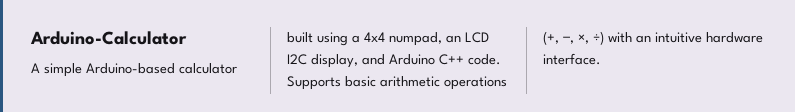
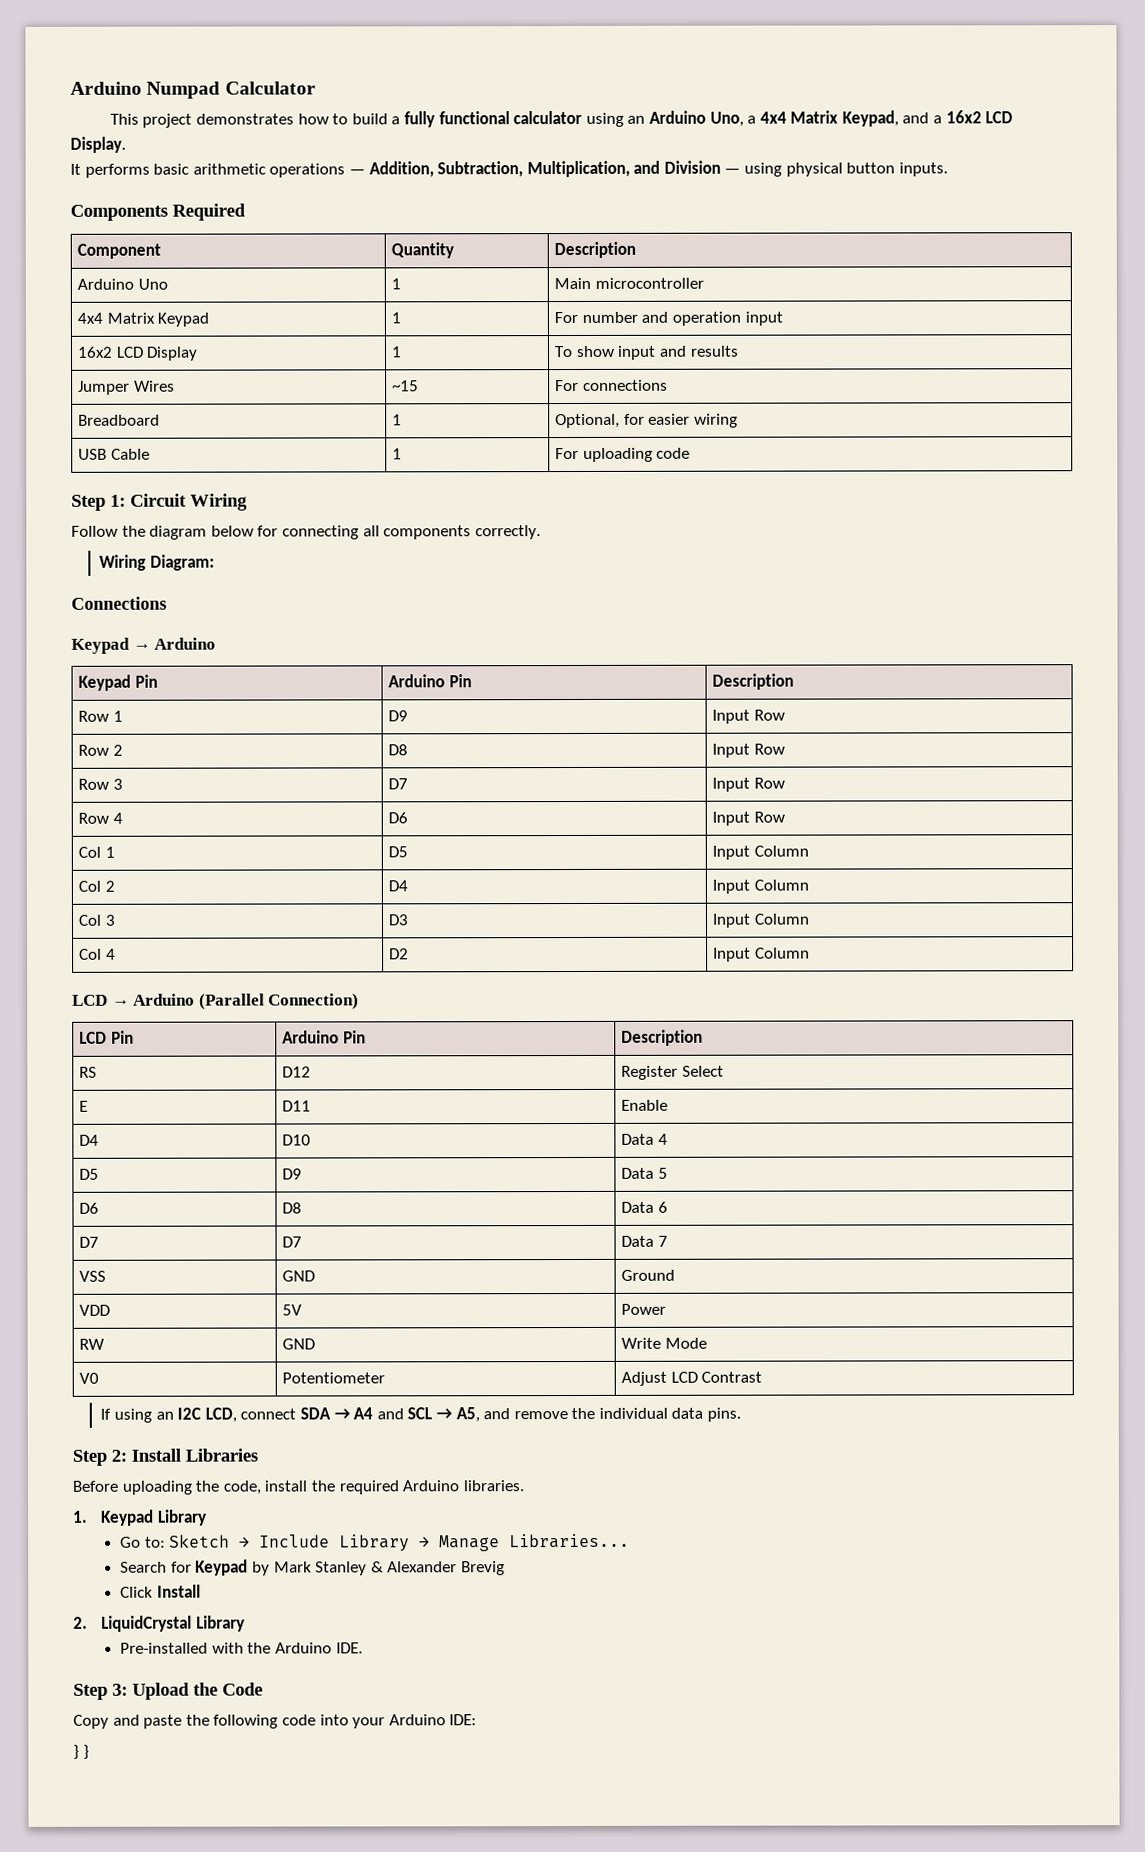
[30,31,187,45] [31,63,237,77] [287,32,489,46] [287,54,501,68] [287,76,507,90] [543,31,763,45] [543,53,601,65] Arduino-Calculator // A simple Arduino-based calculator built using a 4x4 numpad, an LCD I2C display, and Arduino C++ code. Supports basic arithmetic operations (+, −, ×, ÷) with an intuitive hardware interface. -> [70,81,316,99] [109,110,1014,128] [70,136,126,153] [70,160,948,178] [70,203,246,221] [77,243,162,259] [391,242,455,259] [554,241,637,259] [77,278,168,290] [391,278,402,290] [554,277,704,290] [77,312,210,327] [391,312,402,324] [554,311,783,326] [77,346,199,361] [391,346,403,358] [554,345,739,360] [78,380,175,395] [392,380,420,392] [555,379,668,392] [78,414,161,426] [392,414,403,426] [555,413,739,429] [78,448,150,460] [392,448,403,460] [555,447,691,462] [71,493,248,511] [71,525,541,540] [99,554,216,571] [71,596,167,610] [71,637,217,654] [78,674,158,691] [388,674,472,688] [712,673,795,690] [78,710,123,722] [388,710,409,722] [712,709,785,724] [78,744,123,756] [388,744,409,756] [712,743,785,758] [78,778,123,790] [388,778,409,790] [712,777,785,792] [78,812,123,824] [388,812,409,824] [712,811,785,826] [78,846,115,858] [388,846,409,858] [712,845,809,860] [78,880,115,892] [388,880,409,892] [712,879,809,894] [78,914,115,926] [388,914,409,926] [712,913,809,928] [79,948,116,960] [389,948,410,960] [713,947,810,962] [72,993,360,1010] [79,1030,134,1044] [282,1030,366,1044] [621,1029,704,1046] [79,1066,98,1078] [282,1066,312,1078] [621,1065,724,1080] [79,1100,89,1112] [282,1100,312,1112] [621,1099,669,1111] [79,1134,100,1146] [282,1134,312,1146] [621,1133,668,1145] [79,1168,100,1180] [282,1168,303,1180] [621,1167,668,1179] [79,1202,100,1214] [282,1202,303,1214] [621,1201,668,1213] [79,1236,100,1248] [282,1236,303,1248] [621,1235,668,1247] [79,1270,107,1282] [282,1270,316,1282] [621,1269,676,1281] [79,1304,111,1316] [282,1304,303,1316] [621,1303,667,1315] [79,1338,106,1350] [282,1338,316,1350] [621,1337,707,1349] [79,1372,100,1384] [282,1372,386,1384] [621,1371,763,1386] [100,1407,742,1423] [72,1448,258,1466] [72,1480,524,1495] [73,1509,208,1526] [120,1533,631,1552] [120,1559,505,1576] [120,1584,201,1598] [73,1615,246,1632] [120,1642,363,1654] [73,1682,263,1700] [73,1714,478,1729] [73,1744,89,1760] Arduino Numpad Calculator // This project demonstrates how to build a fully functional calculator using an Arduino Uno, a 4x4 Matrix Keypad, and a 16x2 LCD Display. // It performs basic arithmetic operations — Addition, Subtraction, Multiplication, and Division — using physical button inputs. // Components Required // Component | Quantity | Description // Arduino Uno | 1 | Main microcontroller // 4x4 Matrix Keypad | 1 | For number and operation input // 16x2 LCD Display | 1 | To show input and results // Jumper Wires | ~15 | For connections // Breadboard | 1 | Optional, for easier wiring // USB Cable | 1 | For uploading code // Step 1: Circuit Wiring // Follow the diagram below for connecting all components correctly. // Wiring Diagram: // Connections // Keypad → Arduino // Keypad Pin | Arduino Pin | Description // Row 1 | D9 | Input Row // Row 2 | D8 | Input Row // Row 3 | D7 | Input Row // Row 4 | D6 | Input Row // Col 1 | D5 | Input Column // Col 2 | D4 | Input Column // Col 3 | D3 | Input Column // Col 4 | D2 | Input Column // LCD → Arduino (Parallel Connection) // LCD Pin | Arduino Pin | Description // RS | D12 | Register Select // E | D11 | Enable // D4 | D10 | Data 4 // D5 | D9 | Data 5 // D6 | D8 | Data 6 // D7 | D7 | Data 7 // VSS | GND | Ground // VDD | 5V | Power // RW | GND | Write Mode // V0 | Potentiometer | Adjust LCD Contrast // If using an I2C LCD, connect SDA → A4 and SCL → A5, and remove the individual data pins. // Step 2: Install Libraries // Before uploading the code, install the required Arduino libraries. // 1. Keypad Library // Go to: Sketch → Include Library → Manage Libraries... // Search for Keypad by Mark Stanley & Alexander Brevig // Click Install // 2. LiquidCrystal Library // Pre-installed with the Arduino IDE. // Step 3: Upload the Code // Copy and paste the following code into your Arduino IDE: // } }

